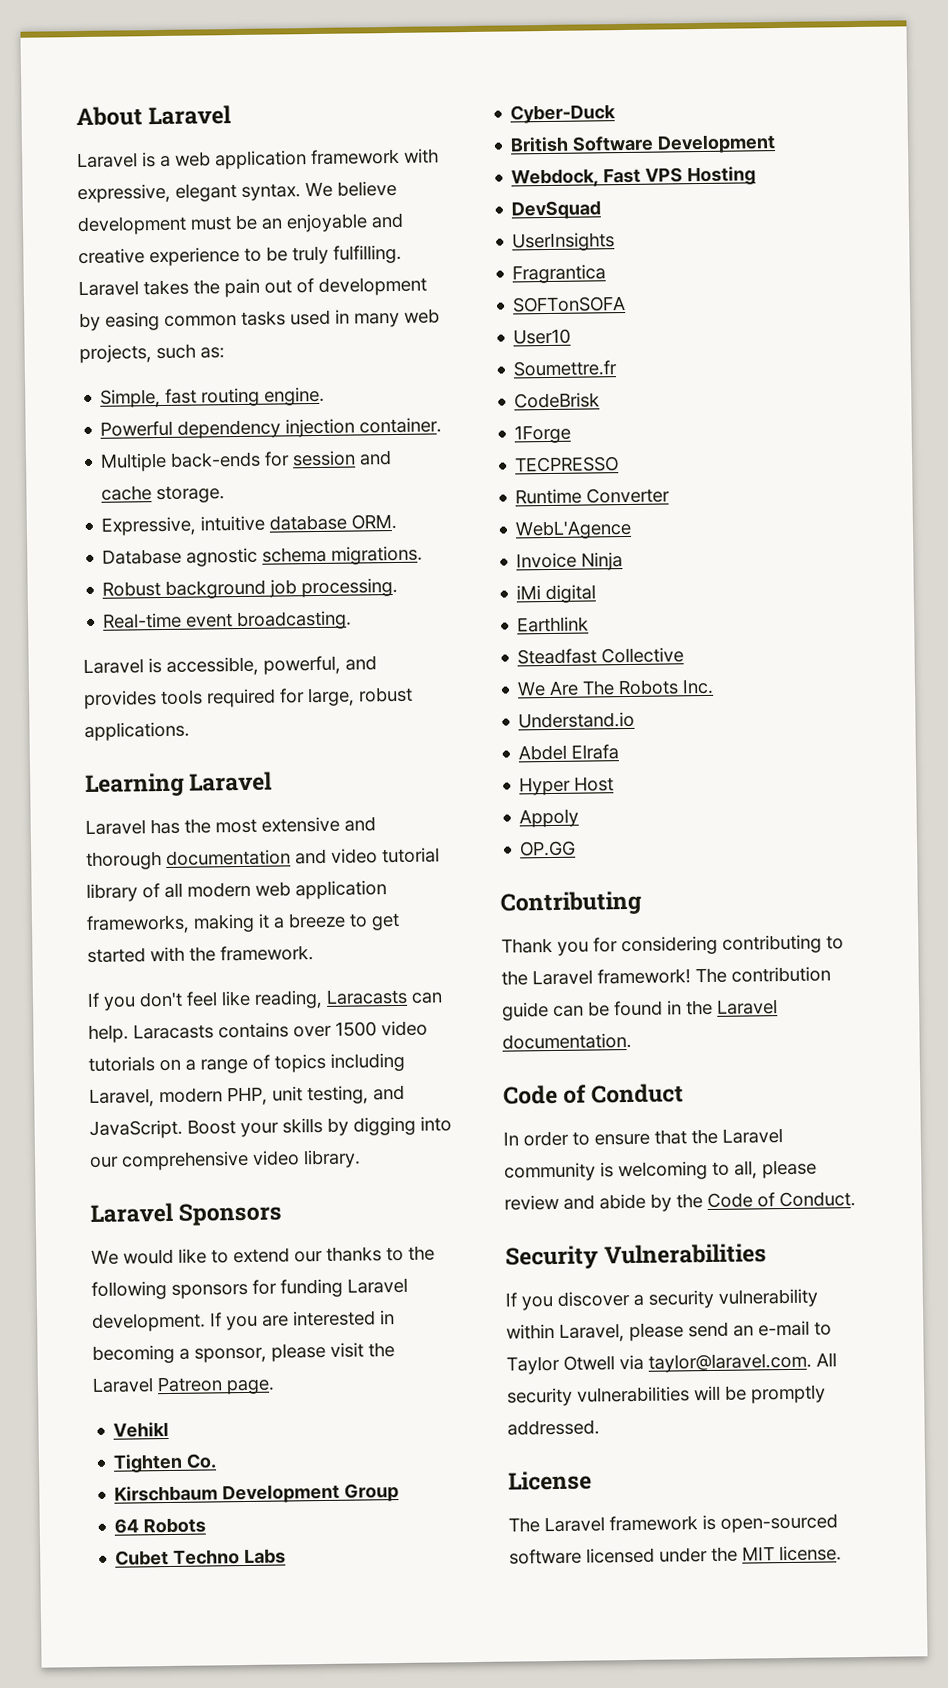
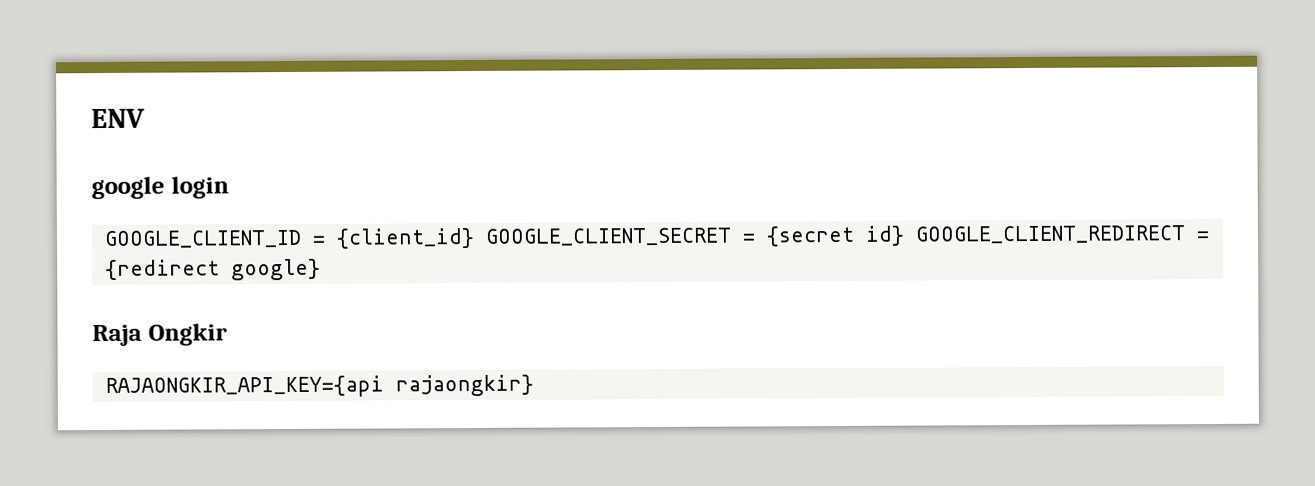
[76,105,232,127] [77,148,439,170] [77,180,397,204] [77,212,404,236] [78,244,402,267] [78,276,427,298] [79,308,440,332] [79,343,225,364] [100,386,326,408] [100,417,443,439] [100,450,393,472] [101,485,226,504] [101,513,398,536] [102,545,424,567] [102,577,399,599] [102,610,353,631] [83,655,377,676] [83,686,413,710] [84,721,190,742] [85,771,273,798] [85,816,376,836] [86,847,440,871] [86,880,387,903] [86,912,400,935] [87,945,314,964] [87,988,443,1011] [88,1020,428,1043] [88,1052,405,1074] [89,1084,405,1107] [89,1116,452,1139] [90,1149,361,1171] [90,1202,283,1226] [91,1245,435,1265] [91,1277,408,1300] [92,1310,395,1332] [92,1342,395,1364] [92,1376,275,1395] [113,1421,170,1438] [113,1453,218,1473] [114,1483,400,1504] [114,1517,207,1534] [115,1548,287,1566] [510,104,617,124] [510,134,777,154] [511,166,757,188] [511,200,602,220] [512,232,616,252] [512,264,607,284] [512,295,627,313] [513,328,572,345] [513,360,618,377] [514,392,601,409] [514,424,572,444] [515,456,620,473] [515,487,671,505] [515,519,633,540] [516,552,624,571] [516,584,597,604] [517,616,590,633] [517,647,685,665] [517,678,715,697] [518,711,636,729] [518,744,620,761] [519,776,615,796] [519,808,580,828] [519,840,577,857] [500,890,642,916] [501,934,844,956] [501,966,831,986] [502,999,778,1021] [502,1032,632,1050] [503,1083,685,1105] [503,1128,783,1147] [504,1159,817,1182] [504,1191,856,1212] [505,1243,768,1270] [505,1288,819,1311] [506,1320,832,1342] [506,1352,837,1375] [507,1384,826,1407] [507,1419,600,1436] [508,1470,592,1491] [508,1513,838,1533] [509,1545,842,1565] About Laravel // Laravel is a web application framework with expressive, elegant syntax. We believe development must be an enjoyable and creative experience to be truly fulfilling. Laravel takes the pain out of development by easing common tasks used in many web projects, such as: // Simple, fast routing engine. // Powerful dependency injection container. // Multiple back-ends for session and cache storage. // Expressive, intuitive database ORM. // Database agnostic schema migrations. // Robust background job processing. // Real-time event broadcasting. // Laravel is accessible, powerful, and provides tools required for large, robust applications. // Learning Laravel // Laravel has the most extensive and thorough documentation and video tutorial library of all modern web application frameworks, making it a breeze to get started with the framework. // If you don't feel like reading, Laracasts can help. Laracasts contains over 1500 video tutorials on a range of topics including Laravel, modern PHP, unit testing, and JavaScript. Boost your skills by digging into our comprehensive video library. // Laravel Sponsors // We would like to extend our thanks to the following sponsors for funding Laravel development. If you are interested in becoming a sponsor, please visit the Laravel Patreon page. // Vehikl // Tighten Co. // Kirschbaum Development Group // 64 Robots // Cubet Techno Labs // Cyber-Duck // British Software Development // Webdock, Fast VPS Hosting // DevSquad // UserInsights // Fragrantica // SOFTonSOFA // User10 // Soumettre.fr // CodeBrisk // 1Forge // TECPRESSO // Runtime Converter // WebL'Agence // Invoice Ninja // iMi digital // Earthlink // Steadfast Collective // We Are The Robots Inc. // Understand.io // Abdel Elrafa // Hyper Host // Appoly // OP.GG // Contributing // Thank you for considering contributing to the Laravel framework! The contribution guide can be found in the Laravel documentation. // Code of Conduct // In order to ensure that the Laravel community is welcoming to all, please review and abide by the Code of Conduct. // Security Vulnerabilities // If you discover a security vulnerability within Laravel, please send an e-mail to Taylor Otwell via taylor@laravel.com. All security vulnerabilities will be promptly addressed. // License // The Laravel framework is open-sourced software licensed under the MIT license. -> [91,108,145,129] [91,176,229,200] [104,225,1210,249] [105,258,322,281] [92,323,228,347] [105,374,535,398] ENV // google login // GOOGLE_CLIENT_ID = {client_id} GOOGLE_CLIENT_SECRET = {secret id} GOOGLE_CLIENT_REDIRECT = {redirect google} // Raja Ongkir // RAJAONGKIR_API_KEY={api rajaongkir}

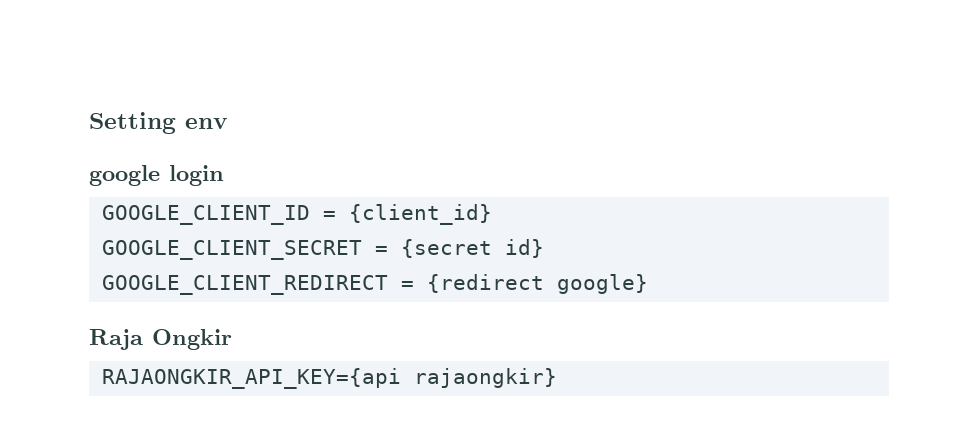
[91,108,145,129] ENV -> [89,112,228,134] Setting env
(476, 238) none -> (492, 214) //
(906, 235) none -> (544, 248) //

